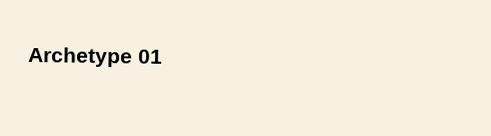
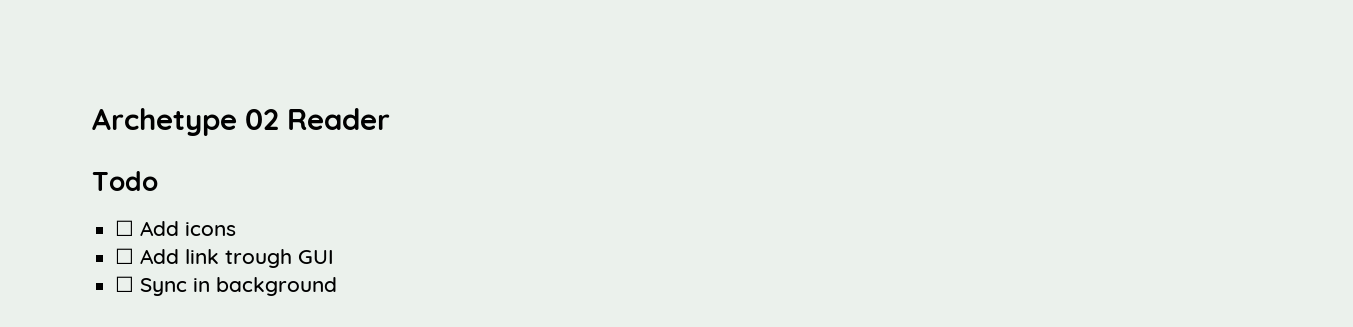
[138,49,163,64] 01 -> [245,108,390,130] [92,171,158,191] [115,220,237,236] [115,248,335,268] [115,276,338,296] 02 Reader // Todo // ☐ Add icons // ☐ Add link trough GUI // ☐ Sync in background

